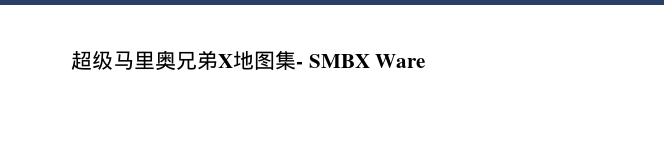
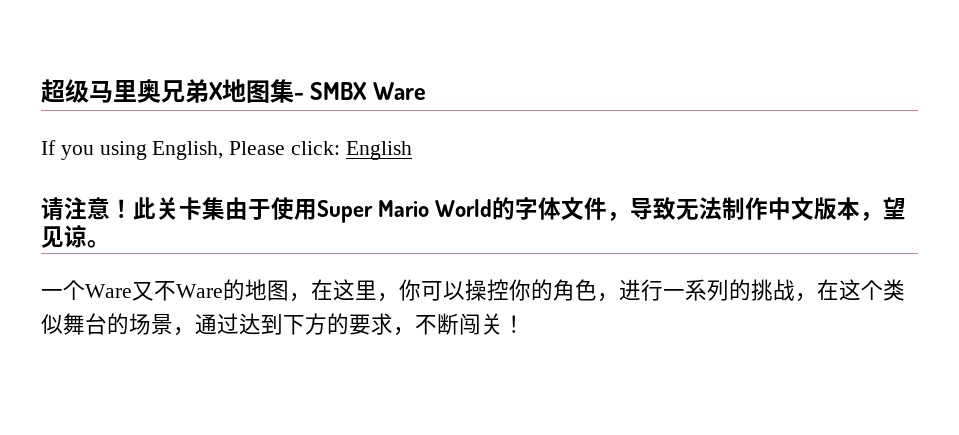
(426, 61) none -> [41,140,412,160] [41,197,907,223] [41,225,110,248] [41,279,905,302] [41,313,525,336] // If you using English, Please click: English // 请注意！此关卡集由于使用Super Mario World的字体文件，导致无法制作中文版本，望见谅。 // 一个Ware又不Ware的地图，在这里，你可以操控你的角色，进行一系列的挑战，在这个类似舞台的场景，通过达到下方的要求，不断闯关！

